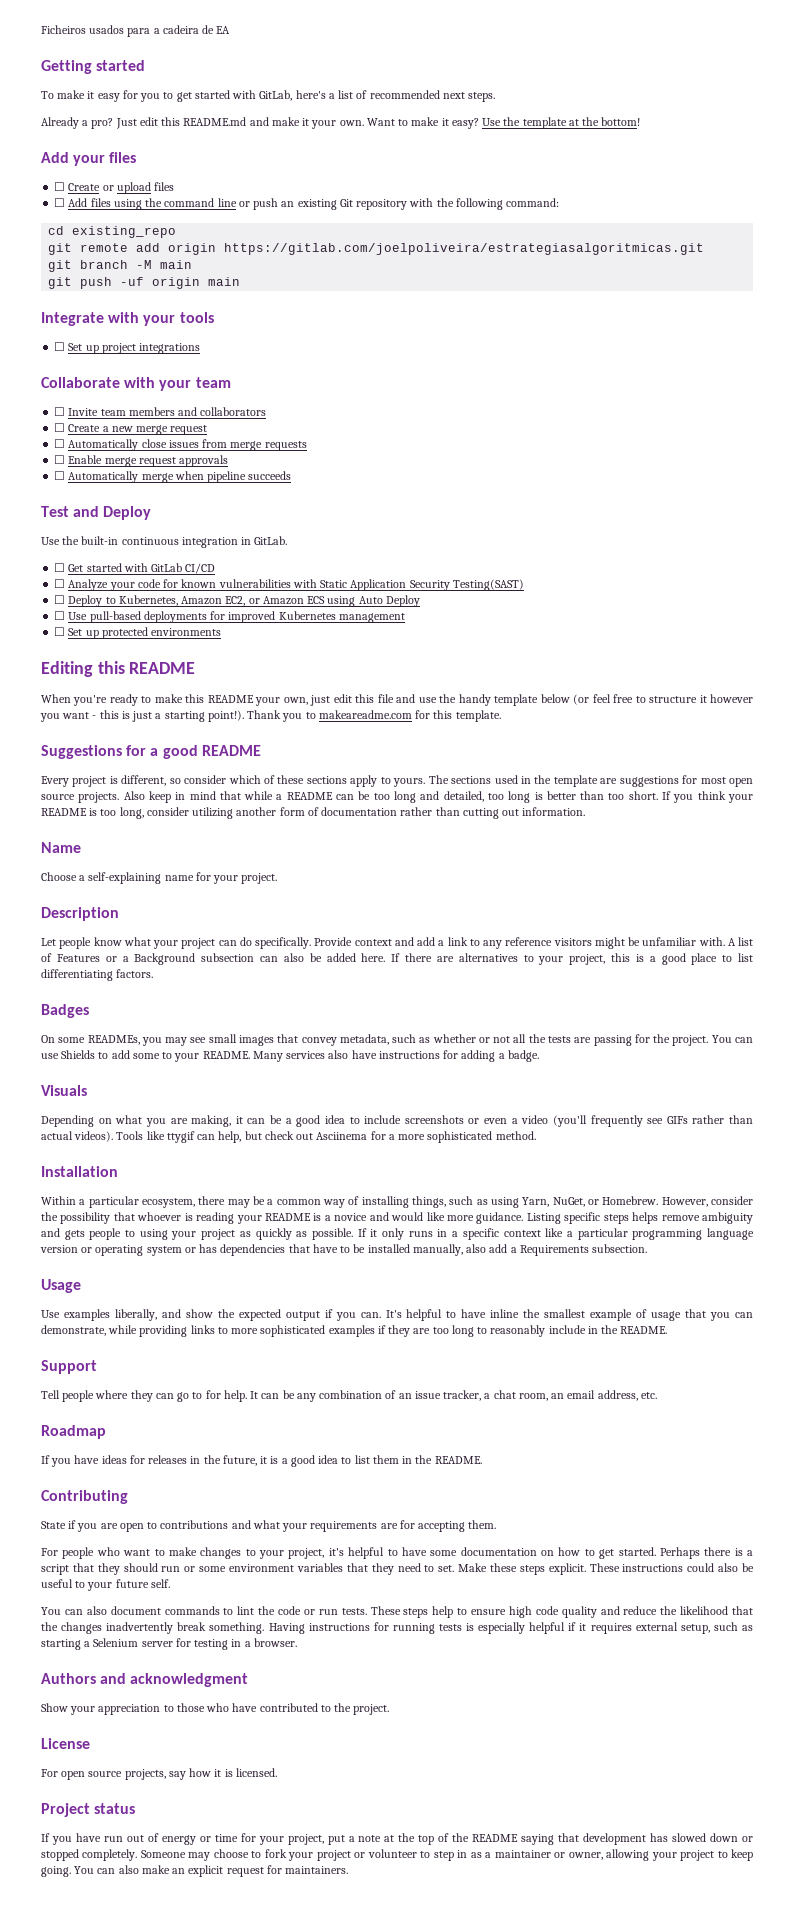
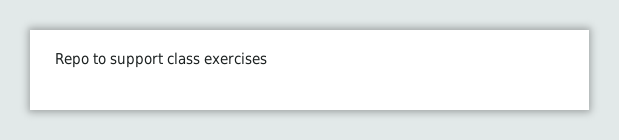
[41,25,231,37] [41,60,146,74] [41,90,496,102] [41,117,641,129] [41,152,137,166] [54,182,175,194] [54,198,560,210] [48,226,177,238] [48,243,705,255] [48,260,193,272] [48,277,241,289] [41,312,214,326] [54,342,201,354] [41,377,231,391] [54,407,267,416] [54,423,208,435] [54,439,307,451] [54,455,229,467] [54,471,292,483] [41,506,152,520] [41,536,288,548] [54,563,216,574] [54,579,524,591] [54,595,420,607] [54,611,405,623] [54,627,222,639] [41,661,196,677] [41,694,754,706] [40,710,501,722] [41,745,261,759] [41,775,753,787] [41,791,753,803] [41,807,586,819] [41,842,81,853] [41,872,278,884] [41,907,119,921] [41,937,753,949] [41,953,754,965] [41,969,154,981] [41,1004,89,1018] [41,1034,753,1046] [41,1050,539,1062] [41,1085,87,1096] [41,1115,753,1127] [41,1131,536,1143] [41,1166,118,1177] [41,1196,753,1208] [41,1212,754,1224] [41,1228,754,1240] [40,1244,648,1256] [41,1279,81,1293] [41,1309,753,1321] [41,1325,668,1337] [41,1360,97,1374] [41,1390,657,1402] [41,1425,106,1439] [41,1455,482,1467] [41,1490,128,1504] [41,1520,497,1532] [41,1547,753,1559] [41,1563,755,1575] [41,1579,170,1591] [41,1606,753,1618] [41,1622,753,1634] [41,1638,297,1650] [41,1673,249,1687] [41,1703,390,1715] [41,1738,90,1749] [41,1768,277,1780] [41,1803,136,1817] [41,1833,754,1845] [41,1849,754,1861] [41,1865,349,1877] Ficheiros usados para a cadeira de EA // Getting started // To make it easy for you to get started with GitLab, here's a list of recommended next steps. // Already a pro? Just edit this README.md and make it your own. Want to make it easy? Use the template at the bottom! // Add your files // ☐ Create or upload files // ☐ Add files using the command line or push an existing Git repository with the following command: // cd existing_repo // git remote add origin https://gitlab.com/joelpoliveira/estrategiasalgoritmicas.git // git branch -M main // git push -uf origin main // Integrate with your tools // ☐ Set up project integrations // Collaborate with your team // ☐ Invite team members and collaborators // ☐ Create a new merge request // ☐ Automatically close issues from merge requests // ☐ Enable merge request approvals // ☐ Automatically merge when pipeline succeeds // Test and Deploy // Use the built-in continuous integration in GitLab. // ☐ Get started with GitLab CI/CD // ☐ Analyze your code for known vulnerabilities with Static Application Security Testing(SAST) // ☐ Deploy to Kubernetes, Amazon EC2, or Amazon ECS using Auto Deploy // ☐ Use pull-based deployments for improved Kubernetes management // ☐ Set up protected environments // Editing this README // When you're ready to make this README your own, just edit this file and use the handy template below (or feel free to structure it however you want - this is just a starting point!). Thank you to makeareadme.com for this template. // Suggestions for a good README // Every project is different, so consider which of these sections apply to yours. The sections used in the template are suggestions for most open source projects. Also keep in mind that while a README can be too long and detailed, too long is better than too short. If you think your README is too long, consider utilizing another form of documentation rather than cutting out information. // Name // Choose a self-explaining name for your project. // Description // Let people know what your project can do specifically. Provide context and add a link to any reference visitors might be unfamiliar with. A list of Features or a Background subsection can also be added here. If there are alternatives to your project, this is a good place to list differentiating factors. // Badges // On some READMEs, you may see small images that convey metadata, such as whether or not all the tests are passing for the project. You can use Shields to add some to your README. Many services also have instructions for adding a badge. // Visuals // Depending on what you are making, it can be a good idea to include screenshots or even a video (you'll frequently see GIFs rather than actual videos). Tools like ttygif can help, but check out Asciinema for a more sophisticated method. // Installation // Within a particular ecosystem, there may be a common way of installing things, such as using Yarn, NuGet, or Homebrew. However, consider the possibility that whoever is reading your README is a novice and would like more guidance. Listing specific steps helps remove ambiguity and gets people to using your project as quickly as possible. If it only runs in a specific context like a particular programming language version or operating system or has dependencies that have to be installed manually, also add a Requirements subsection. // Usage // Use examples liberally, and show the expected output if you can. It's helpful to have inline the smallest example of usage that you can demonstrate, while providing links to more sophisticated examples if they are too long to reasonably include in the README. // Support // Tell people where they can go to for help. It can be any combination of an issue tracker, a chat room, an email address, etc. // Roadmap // If you have ideas for releases in the future, it is a good idea to list them in the README. // Contributing // State if you are open to contributions and what your requirements are for accepting them. // For people who want to make changes to your project, it's helpful to have some documentation on how to get started. Perhaps there is a script that they should run or some environment variables that they need to set. Make these steps explicit. These instructions could also be useful to your future self. // You can also document commands to lint the code or run tests. These steps help to ensure high code quality and reduce the likelihood that the changes inadvertently break something. Having instructions for running tests is especially helpful if it requires external setup, such as starting a Selenium server for testing in a browser. // Authors and acknowledgment // Show your appreciation to those who have contributed to the project. // License // For open source projects, say how it is licensed. // Project status // If you have run out of energy or time for your project, put a note at the top of the README saying that development has slowed down or stopped completely. Someone may choose to fork your project or volunteer to step in as a maintainer or owner, allowing your project to keep going. You can also make an explicit request for maintainers. -> [55,52,267,68] Repo to support class exercises

